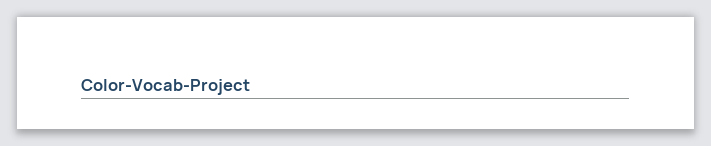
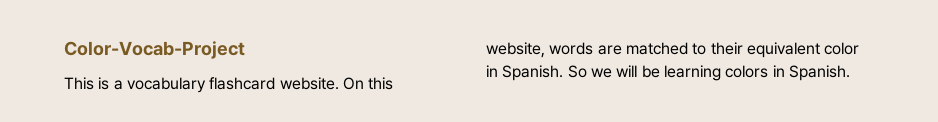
(250, 87) none -> [64,77,394,93] [486,42,860,58] [486,65,850,81] // This is a vocabulary flashcard website. On this website, words are matched to their equivalent color in Spanish. So we will be learning colors in Spanish.

